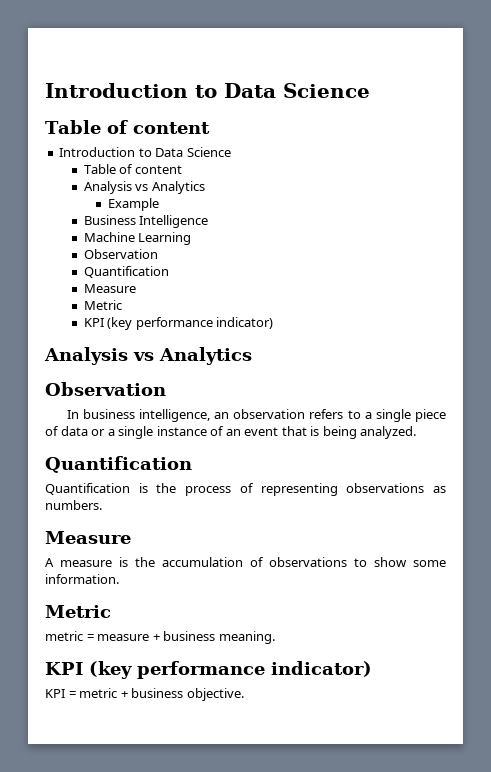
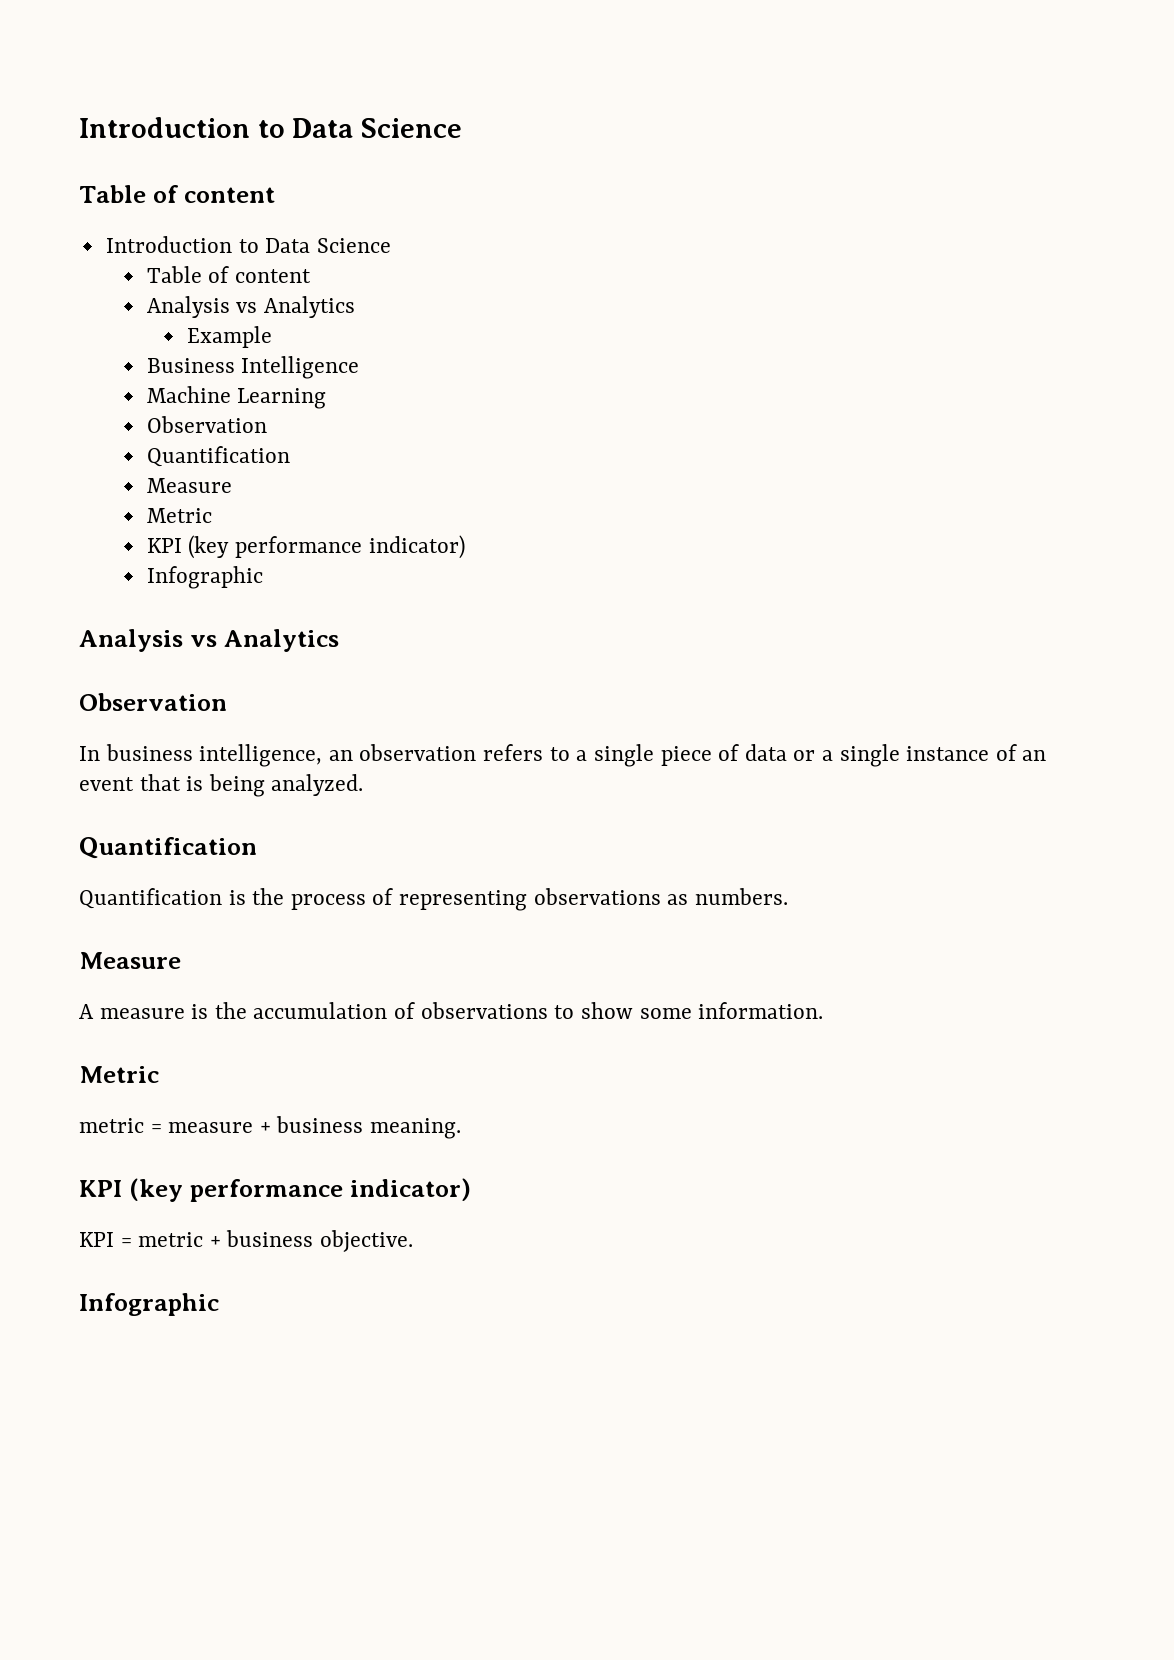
(274, 323) none -> [146,566,263,589] // Infographic
(244, 694) none -> [79,1293,219,1316] // Infographic

